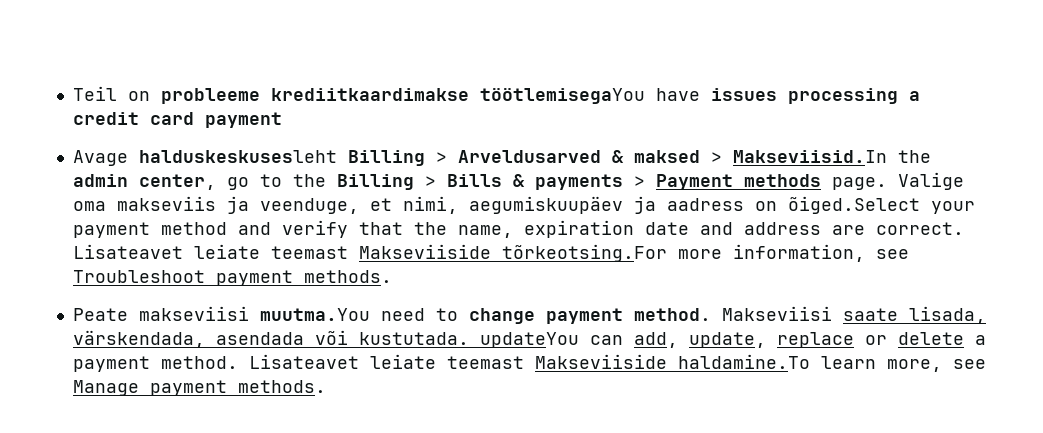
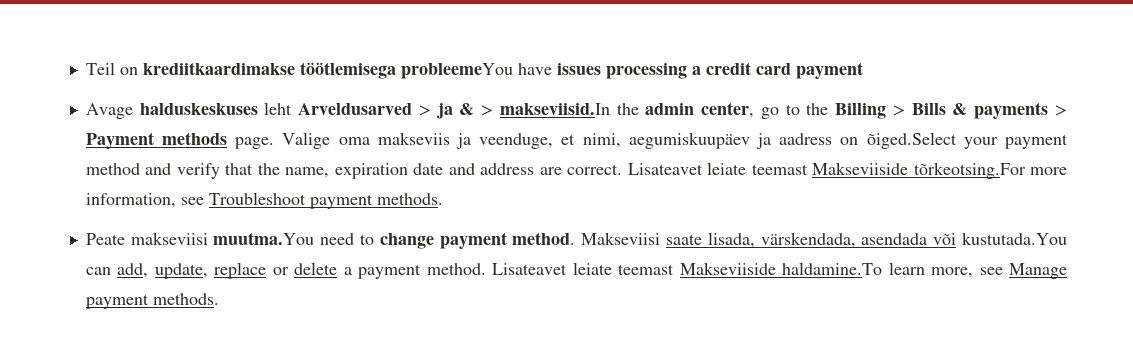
[160,88,645,104] probleeme krediitkaardimakse töötlemisegaYou -> [142,62,513,79] krediitkaardimakse töötlemisega probleemeYou
[138,150,887,166] halduskeskusesleht Billing > Arveldusarved & maksed > Makseviisid.In -> [139,102,610,119] halduskeskuses leht Arveldusarved > ja & > makseviisid.In
[358,332,579,348] kustutada. updateYou -> [961,232,1067,245] kustutada.You

